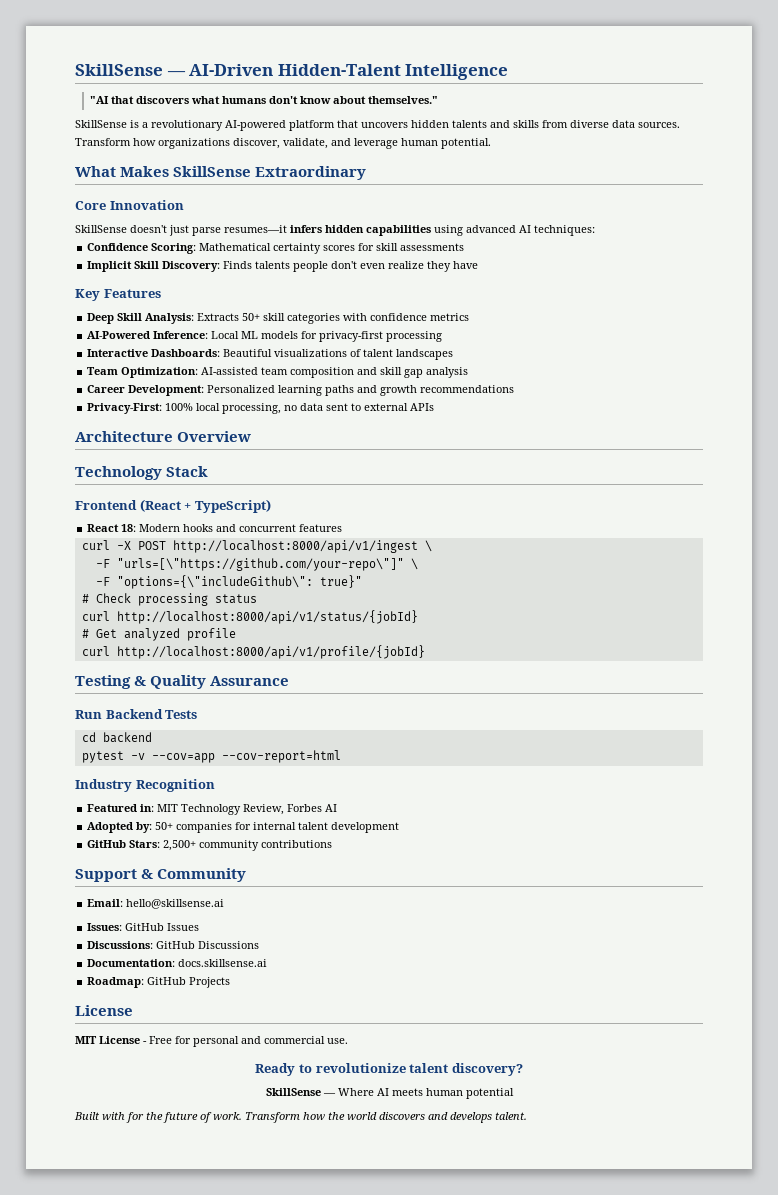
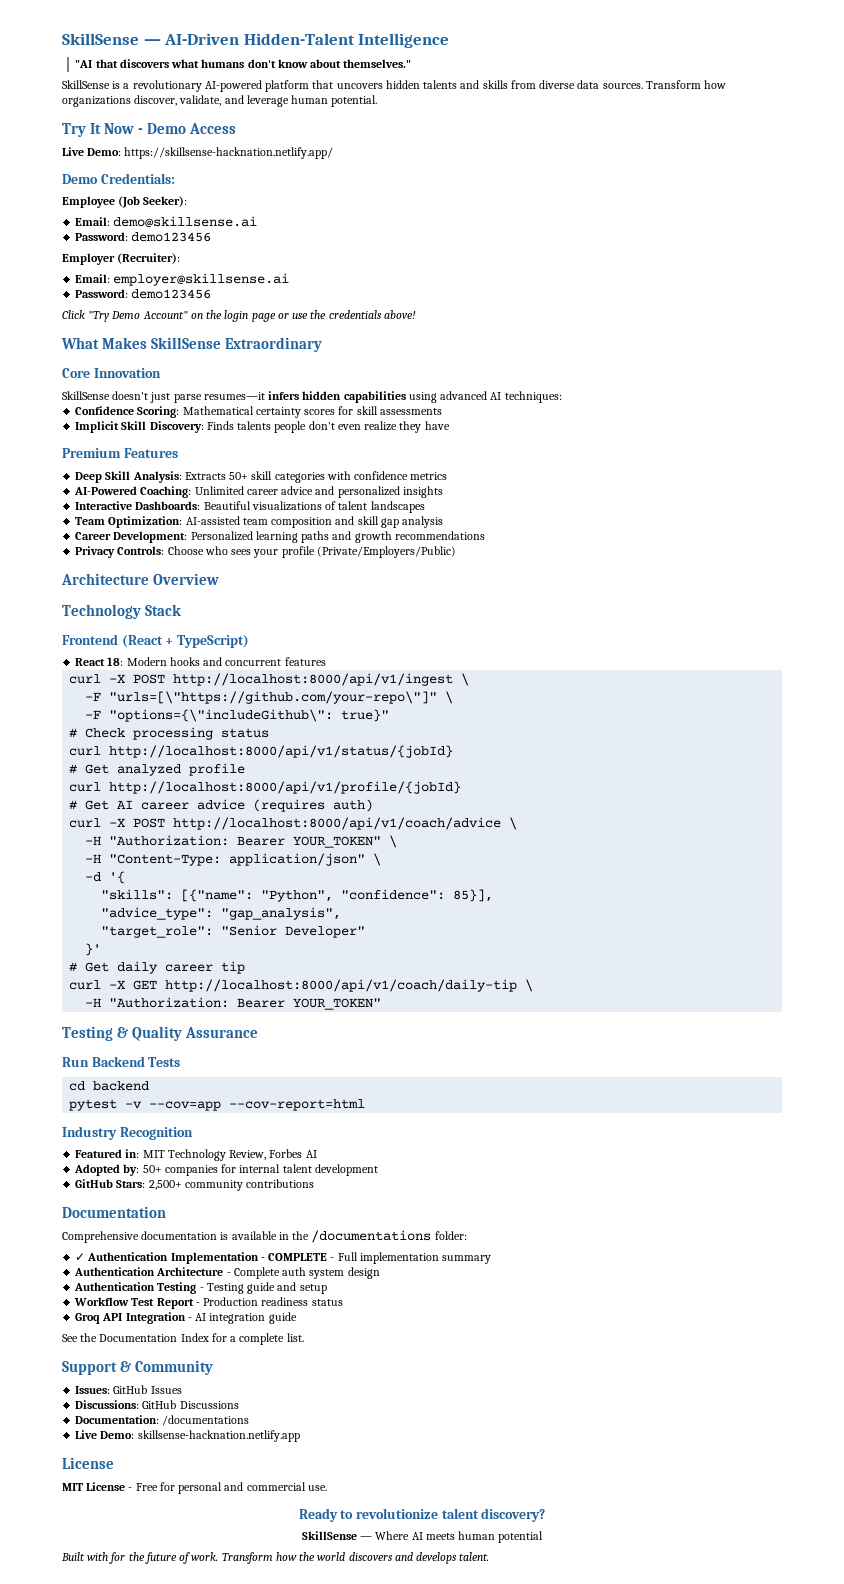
(491, 143) none -> [62,123,237,137] [62,147,334,159] [62,173,175,184] [62,196,188,208] [75,216,258,228] [75,232,212,242] [62,253,181,265] [75,273,290,286] [75,289,212,299] [62,310,416,322] // Try It Now - Demo Access // Live Demo: https://skillsense-hacknation.netlify.app/ // Demo Credentials: // Employee (Job Seeker): // Email: demo@skillsense.ai // Password: demo123456 // Employer (Recruiter): // Email: employer@skillsense.ai // Password: demo123456 // Click "Try Demo Account" on the login page or use the credentials above!
[75,289,100,301] Key -> [62,448,121,458] Premium
[153,331,443,342] Inference: Local ML models for privacy-first processing -> [140,486,443,498] Coaching: Unlimited career advice and personalized insights
[87,403,435,414] Privacy-First: 100% local processing, no data sent to external APIs -> [75,546,456,558] Privacy Controls: Choose who sees your profile (Private/Employers/Public)
(425, 652) none -> [69,799,374,812] [69,817,518,830] [85,835,398,848] [85,853,382,866] [85,871,126,884] [101,889,494,902] [101,907,342,920] [101,925,366,938] [85,943,102,956] [69,961,246,974] [69,979,534,992] [85,997,382,1010] // # Get AI career advice (requires auth) // curl -X POST http://localhost:8000/api/v1/coach/advice \ // -H "Authorization: Bearer YOUR_TOKEN" \ // -H "Content-Type: application/json" \ // -d '{ // "skills": [{"name": "Python", "confidence": 85}], // "advice_type": "gap_analysis", // "target_role": "Senior Developer" // }' // # Get daily career tip // curl -X GET http://localhost:8000/api/v1/coach/daily-tip \ // -H "Authorization: Bearer YOUR_TOKEN"
(333, 844) none -> [62,1206,166,1218] [62,1230,467,1243] [75,1252,492,1264] [74,1267,380,1279] [74,1282,327,1294] [74,1297,343,1309] [75,1312,297,1324] [62,1333,304,1345] // Documentation // Comprehensive documentation is available in the /documentations folder: // ✓ Authentication Implementation - COMPLETE - Full implementation summary // Authentication Architecture - Complete auth system design // Authentication Testing - Testing guide and setup // Workflow Test Report - Production readiness status // Groq API Integration - AI integration guide // See the Documentation Index for a complete list.
[87,899,225,909] // Email: hello@skillsense.ai -> (214, 1367) none
[178,959,268,967] [87,977,231,988] docs.skillsense.ai // Roadmap: GitHub Projects -> [162,1415,250,1426] [75,1430,300,1442] /documentations // Live Demo: skillsense-hacknation.netlify.app

